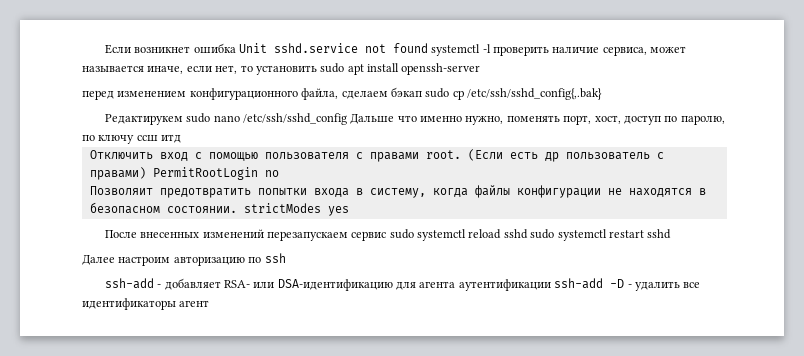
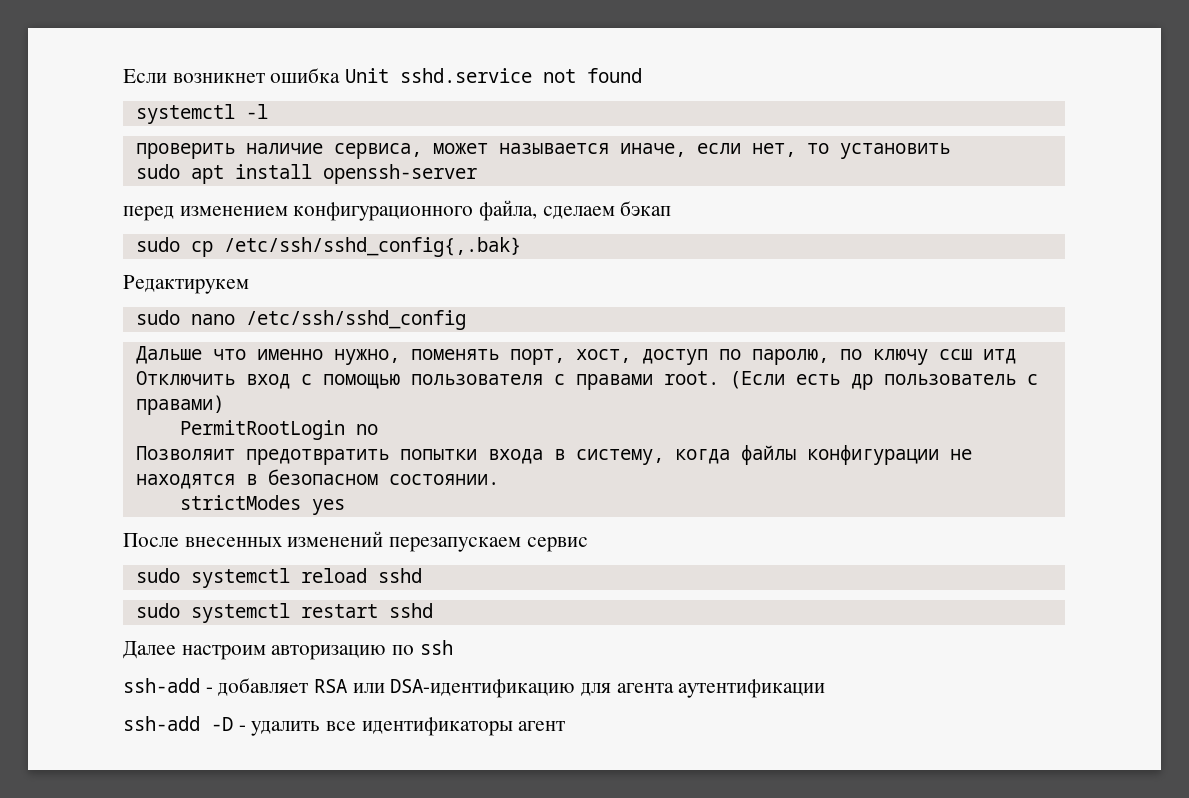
(428, 48) none -> (643, 75) //
(491, 48) none -> (268, 111) //
(317, 70) none -> (950, 151) //
(422, 92) none -> (672, 208) //
(183, 119) none -> (249, 284) //
(347, 119) none -> (466, 320) //
(146, 173) none -> (224, 405) //
(237, 209) none -> (499, 479) //
(387, 236) none -> (588, 544) //
(528, 234) none -> (422, 575) //
[223,280,250,288] RSA- -> [314,679,349,693] RSA
(551, 285) none -> (826, 688) //

